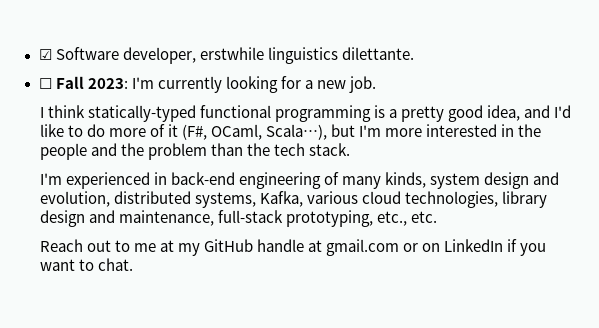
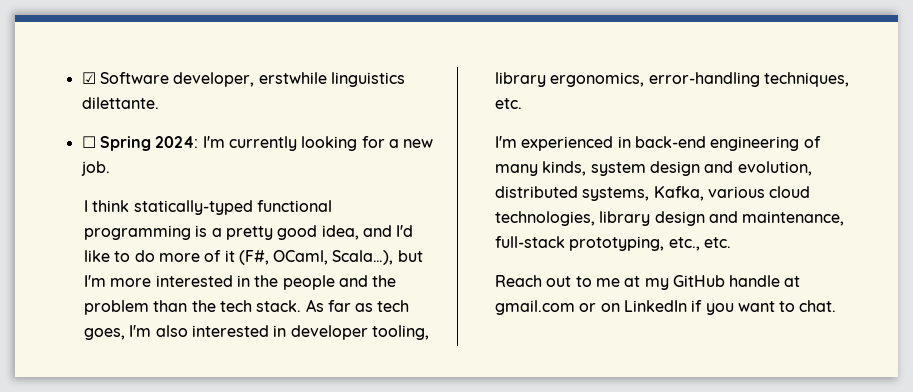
[55,76,128,89] Fall 2023: -> [99,136,199,151] Spring 2024:
(351, 149) none -> [305,299,410,312] [83,325,429,340] [494,72,849,87] [494,98,522,109] As far as tech goes, I'm also interested in developer tooling, library ergonomics, error-handling techniques, etc.

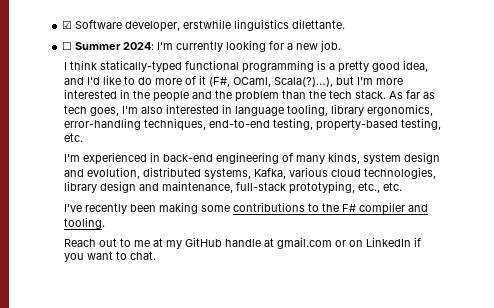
[99,136,151,151] Spring -> [75,42,122,50] Summer
[332,250,394,265] Scala…), -> [273,77,333,87] Scala(?)…),
[290,325,368,340] developer -> [234,106,284,116] language
(849, 79) none -> [208,118,441,131] end-to-end testing, property-based testing,
(731, 242) none -> [63,202,428,215] [63,217,105,229] // I've recently been making some contributions to the F# compiler and tooling.

